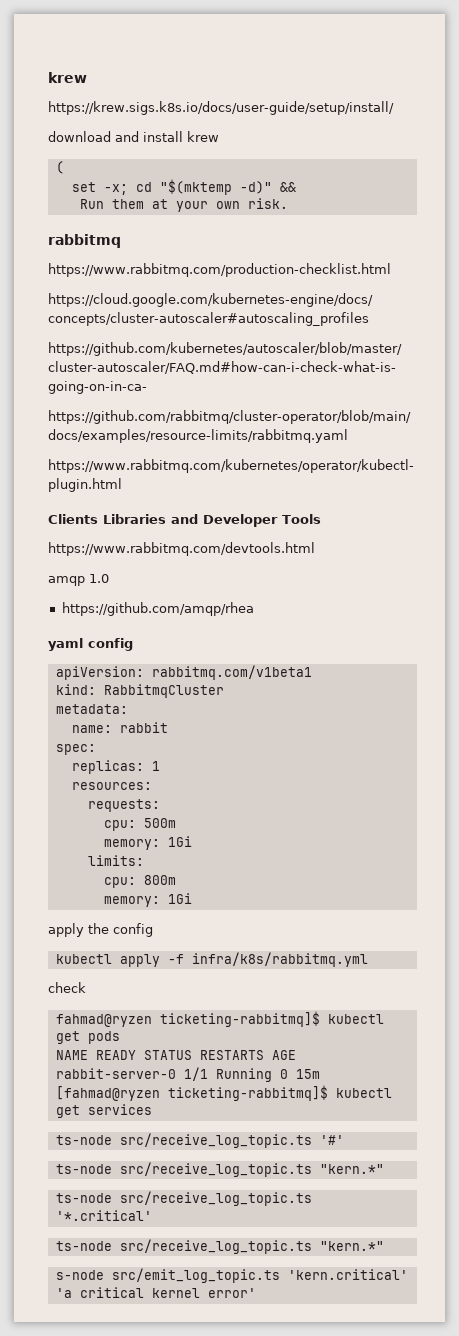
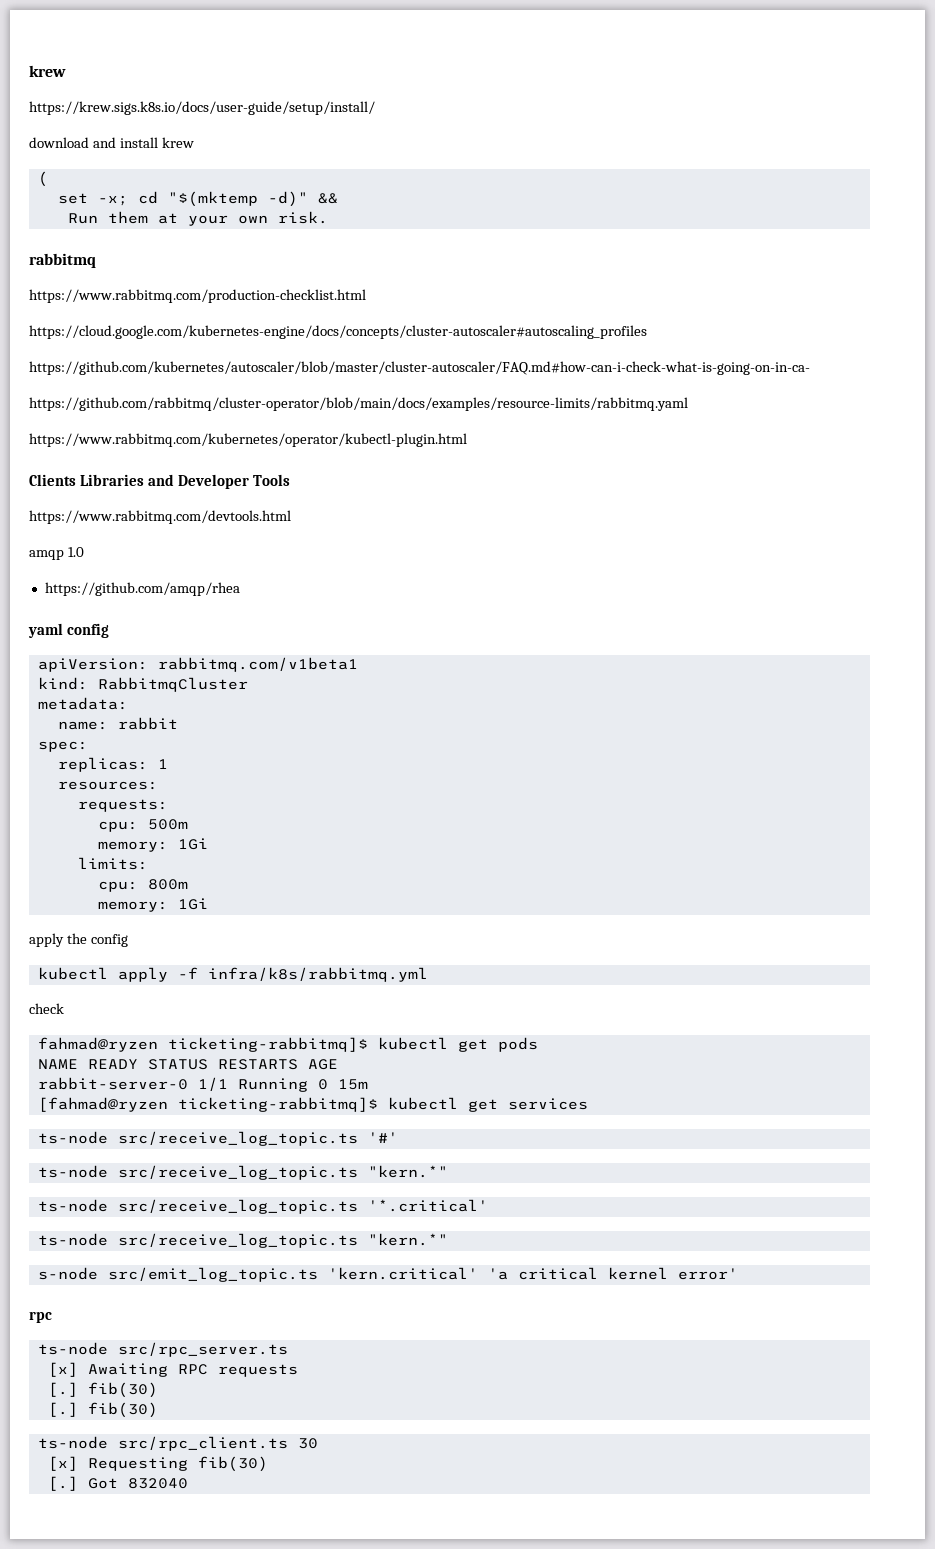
(256, 1293) none -> [29,1311,52,1323] [37,1342,288,1357] [47,1362,298,1377] [47,1382,158,1398] [47,1402,158,1418] [37,1436,318,1451] [47,1456,268,1472] [47,1476,188,1491] // rpc // ts-node src/rpc_server.ts // [x] Awaiting RPC requests // [.] fib(30) // [.] fib(30) // ts-node src/rpc_client.ts 30 // [x] Requesting fib(30) // [.] Got 832040

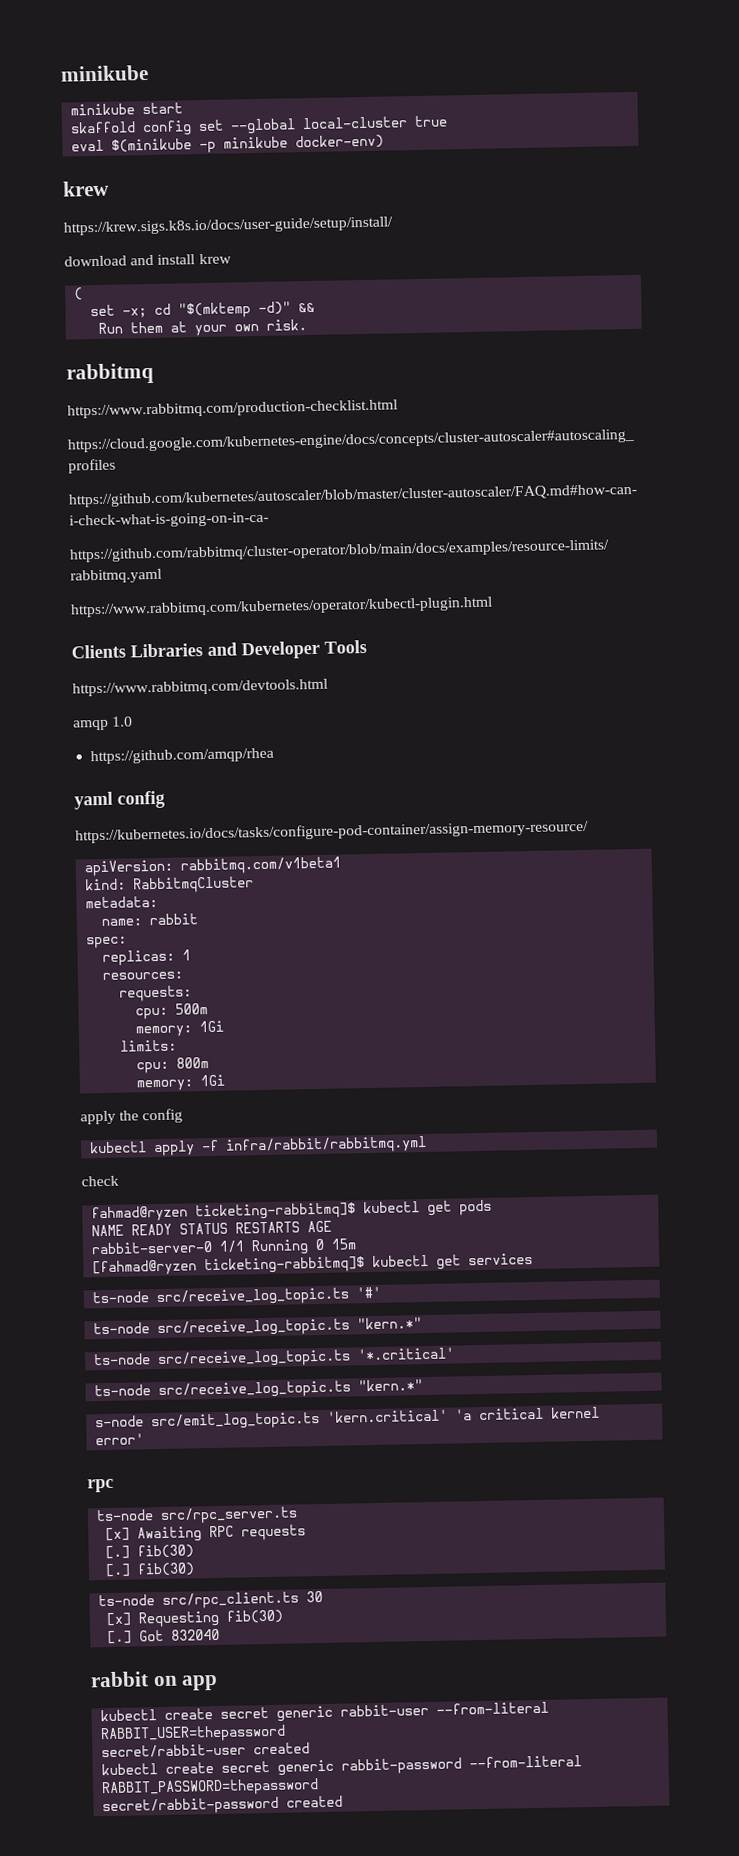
(29, 71) none -> [60,64,149,82] [70,102,184,116] [70,115,449,137] [71,134,385,154] minikube // minikube start // skaffold config set --global local-cluster true // eval $(minikube -p minikube docker-env) //
(110, 630) none -> [75,819,589,844] // https://kubernetes.io/docs/tasks/configure-pod-container/assign-memory-resource/
[207,967,428,982] infra/k8s/rabbitmq.yml -> [225,1135,428,1155] infra/rabbit/rabbitmq.yml
(188, 1483) none -> [90,1671,219,1691] [100,1701,550,1722] [100,1724,287,1744] [101,1742,311,1759] [101,1755,583,1776] [101,1778,320,1798] [102,1795,344,1816] // rabbit on app // kubectl create secret generic rabbit-user --from-literal RABBIT_USER=thepassword // secret/rabbit-user created // kubectl create secret generic rabbit-password --from-literal RABBIT_PASSWORD=thepassword // secret/rabbit-password created

